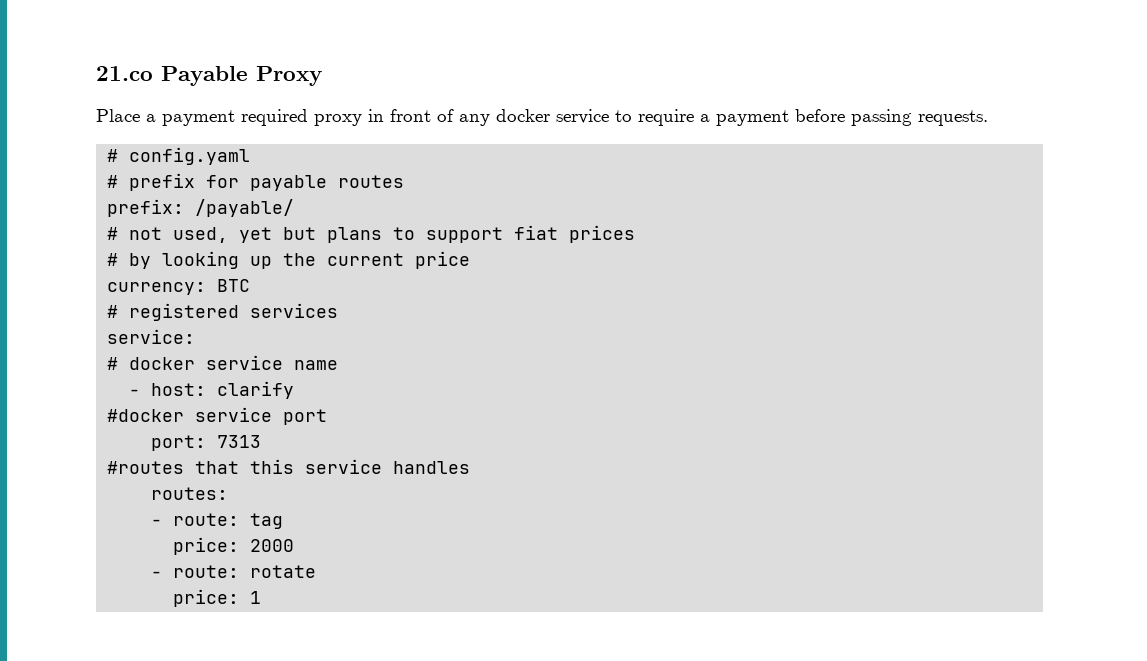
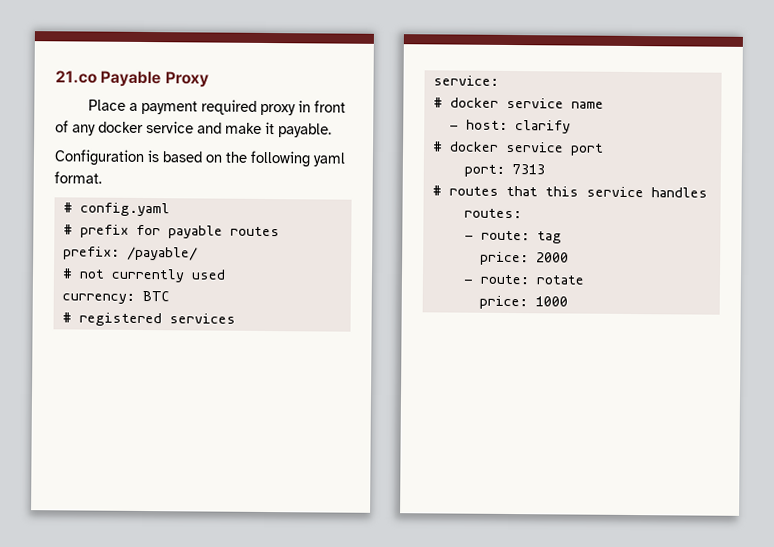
[615,109,988,126] to require a payment before passing requests. -> [197,121,332,138] [54,149,345,168] [54,171,102,184] and make it payable. // Configuration is based on the following yaml format.
[173,225,636,243] [107,251,471,269] used, yet but plans to support fiat prices // # by looking up the current price -> [110,268,226,283] currently used
[107,409,185,422] #docker -> [432,141,499,152] # docker
[107,461,185,474] #routes -> [431,185,499,196] # routes
[250,591,262,604] 1 -> [534,296,568,307] 1000

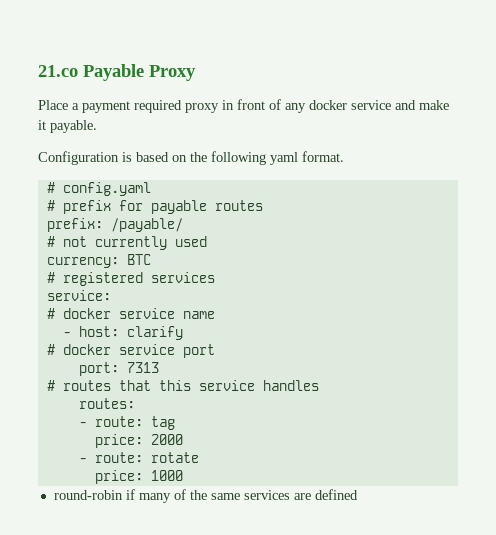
(568, 301) none -> [53,489,358,503] // round-robin if many of the same services are defined

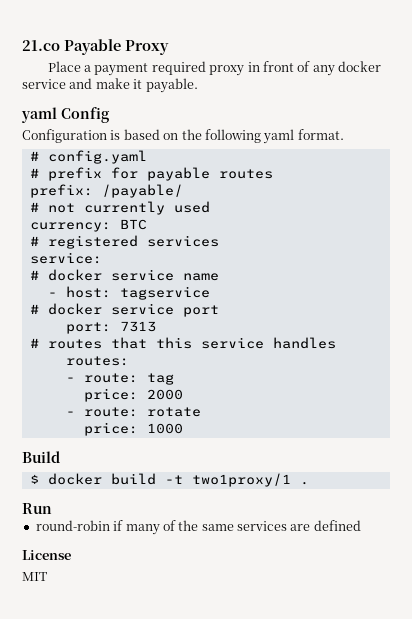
(97, 126) none -> [21,107,110,123] // yaml Config
[126,326,183,340] clarify -> [119,286,210,300] tagservice
(183, 475) none -> [22,451,60,463] [29,473,309,487] [22,503,52,514] // Build // $ docker build -t two1proxy/1 . // Run
(358, 494) none -> [22,550,71,560] [22,572,47,581] // License // MIT

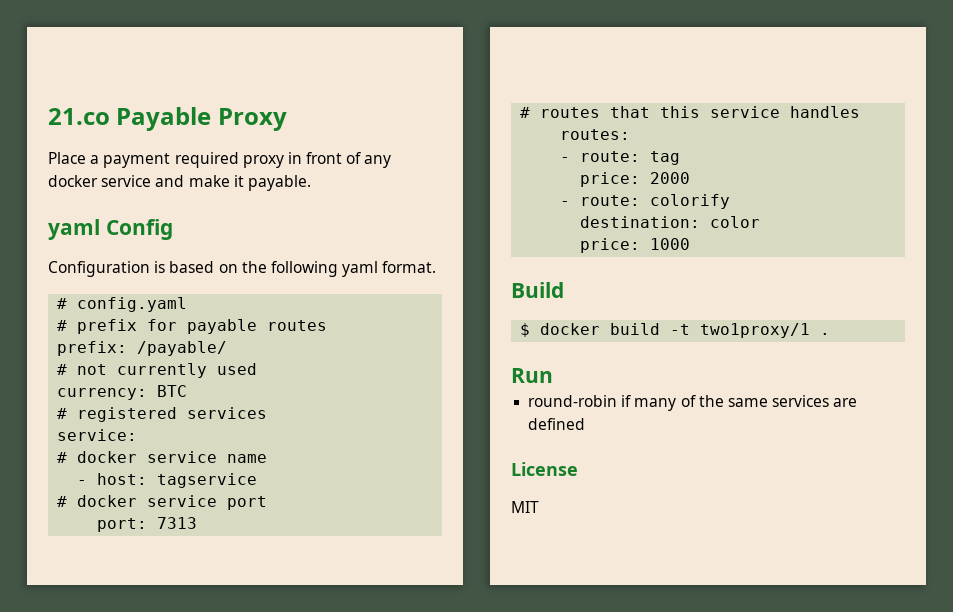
[146,407,201,417] rotate -> [650,194,731,209] [580,216,761,228] colorify // destination: color

